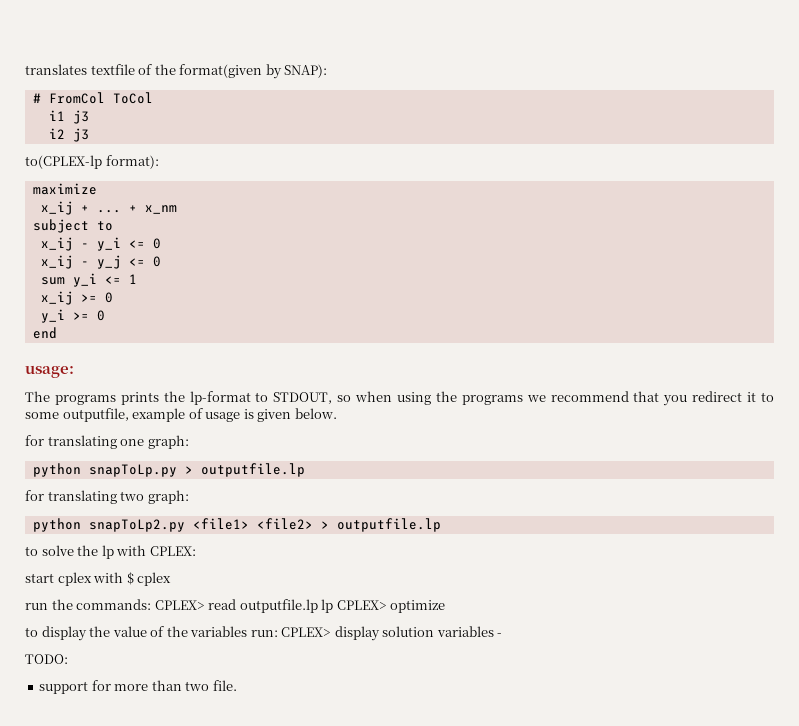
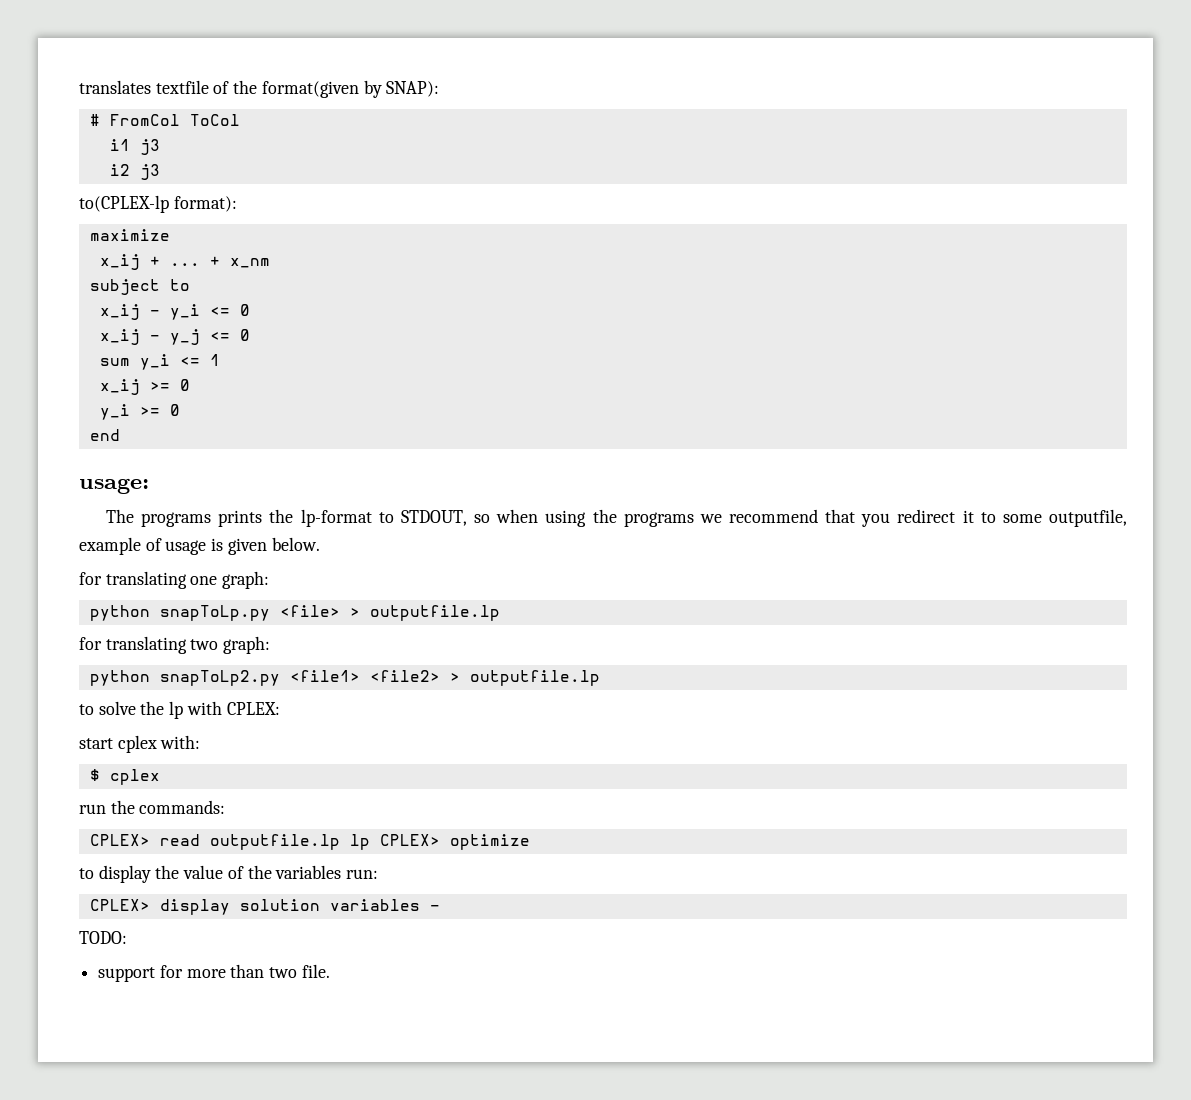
(177, 470) none -> [279,605,340,617] <file>
[93,572,124,583] with -> [160,735,201,749] with: //
(152, 604) none -> (226, 807) //
(278, 633) none -> (379, 874) //

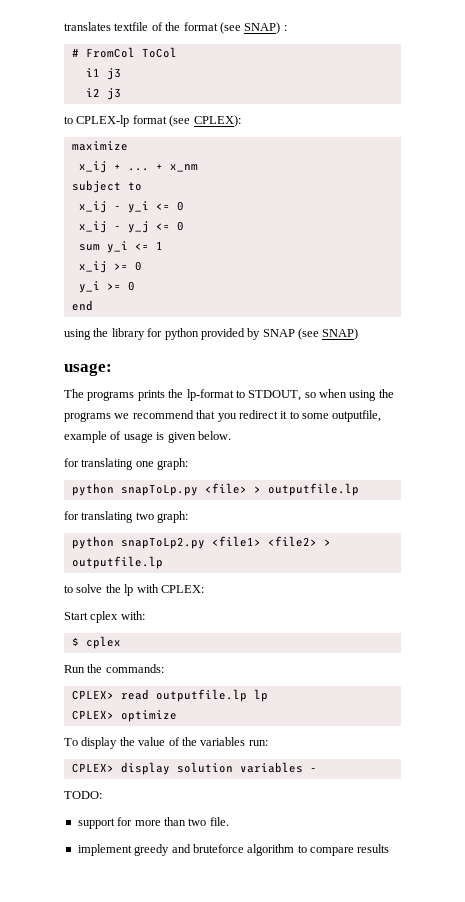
[261,80,440,98] format(given by SNAP): -> [183,22,287,34] format (see SNAP) :
[79,195,237,213] to(CPLEX-lp format): -> [64,115,241,127] to CPLEX-lp format (see CPLEX):
(120, 435) none -> [64,328,359,340] // using the library for python provided by SNAP (see SNAP)
[79,738,113,749] start -> [64,612,88,620] Start
[79,804,106,814] run -> [64,665,85,673] Run
(370, 842) none -> (268, 695) //
[79,868,94,879] to -> [64,738,78,746] To
(330, 971) none -> [77,844,390,856] // implement greedy and bruteforce algorithm to compare results

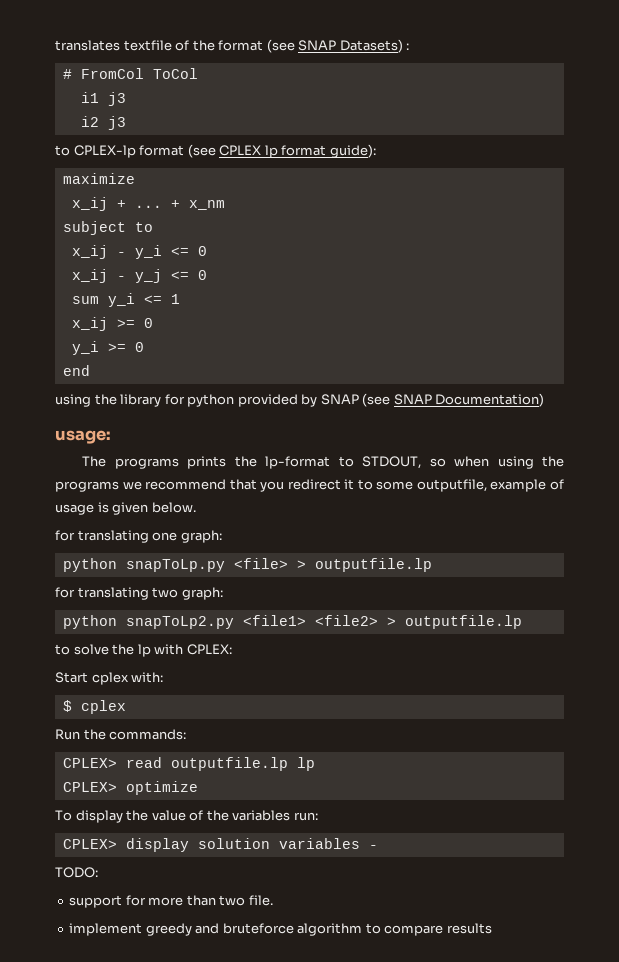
[244,22,281,34] SNAP) -> [298,39,403,53] SNAP Datasets)
[193,115,241,127] CPLEX): -> [219,144,376,158] CPLEX lp format guide):
[322,328,359,340] SNAP) -> [393,393,545,407] SNAP Documentation)

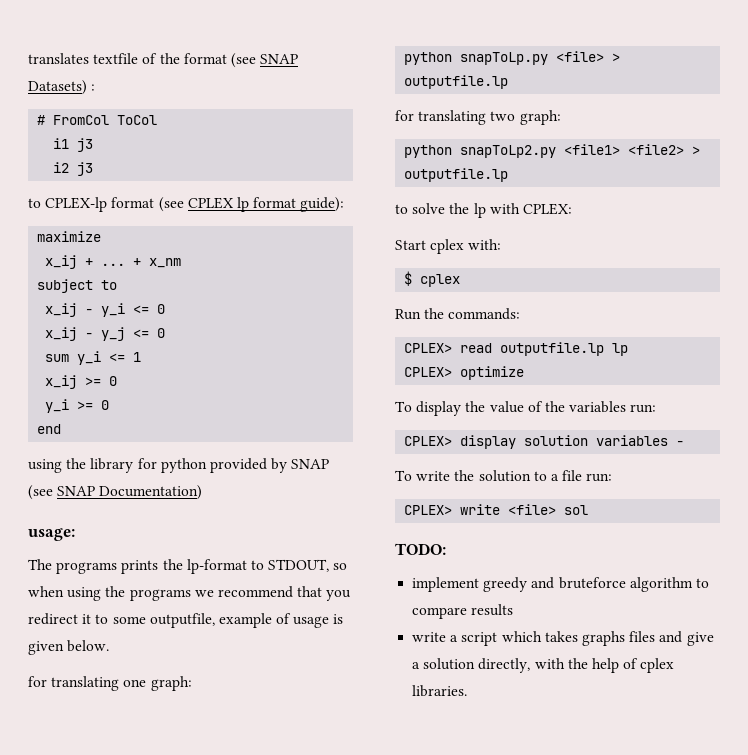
[55,867,98,878] [69,895,273,908] TODO: // support for more than two file. -> [395,470,613,482] [404,504,589,515] [395,543,446,555] To write the solution to a file run: // CPLEX> write <file> sol // TODO:
(492, 928) none -> [412,631,714,646] [412,658,675,673] [412,685,468,697] // write a script which takes graphs files and give a solution directly, with the help of cplex libraries.

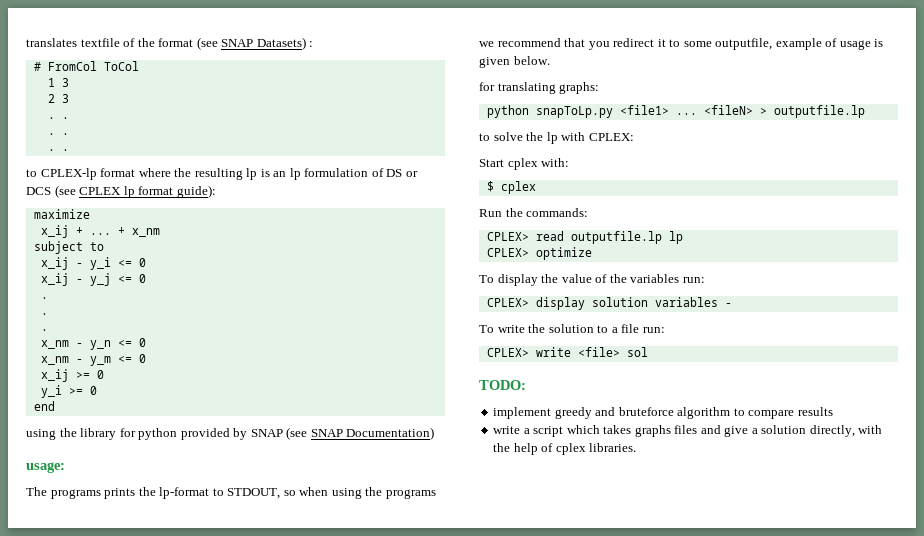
[53,138,94,152] [53,162,94,176] [28,197,155,212] i1 j3 // i2 j3 // to CPLEX-lp format -> [47,78,69,87] [47,94,69,103] [47,117,69,119] [47,133,69,135] [47,149,69,151] [26,168,418,180] [26,187,51,195] 1 3 // 2 3 // . . // . . // . . // to CPLEX-lp format where the resulting lp is an lp formulation of DS or DCS
[45,351,142,365] sum y_i <= 1 -> [40,297,48,299] [40,313,48,315] [40,329,48,331] [40,338,146,350] [40,354,146,366] . // . // . // x_nm - y_n <= 0 // x_nm - y_m <= 0
[123,676,192,691] one graph: -> [559,82,600,94] graphs:
[556,51,621,62] [404,75,509,89] [395,110,561,125] [404,144,685,158] <file> > outputfile.lp // for translating two graph: // python snapToLp2.py <file1> <file2> -> [619,105,753,115] <file1> ... <fileN>

